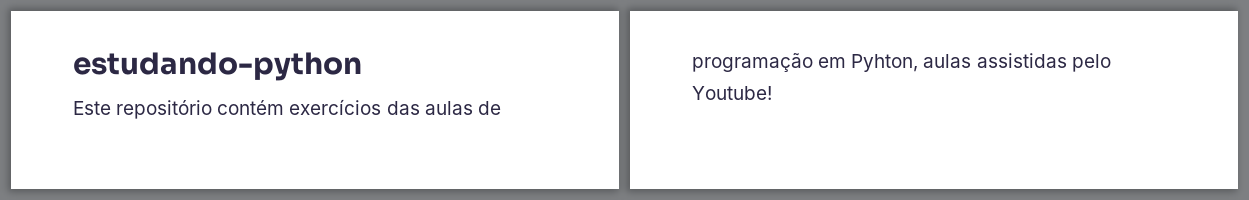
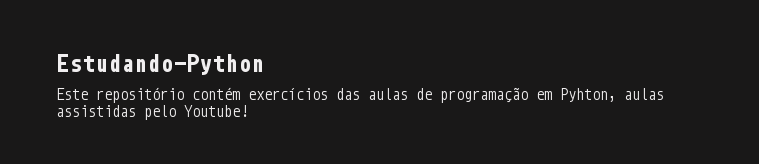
[73,52,362,81] estudando-python -> [56,54,264,75] Estudando-Python

